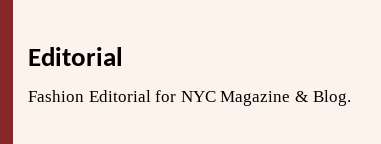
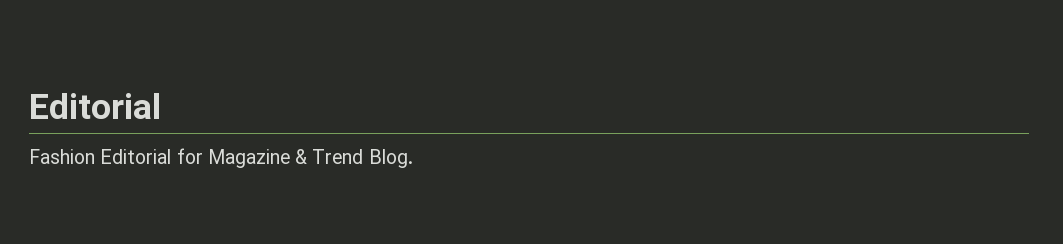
[180,91,216,102] NYC -> (203, 156) none
(308, 96) none -> [312,149,364,164] Trend

